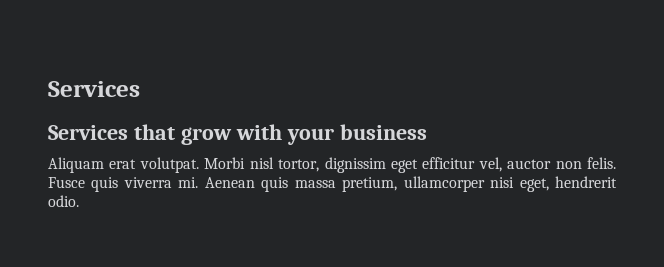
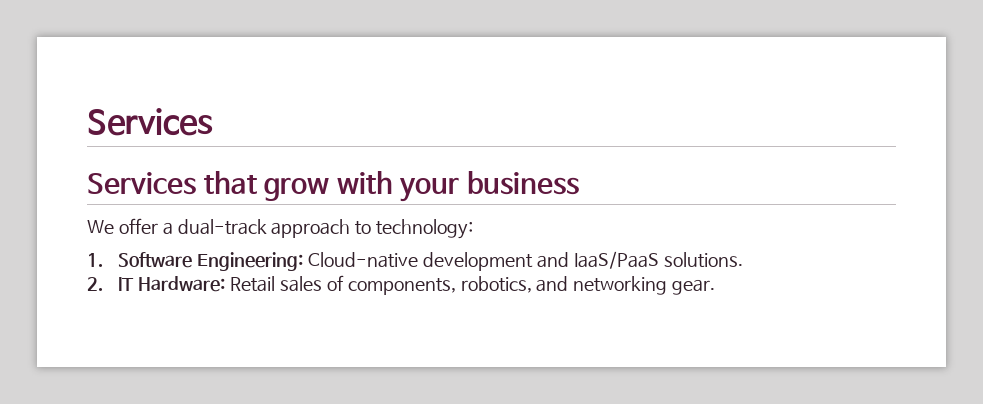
[48,157,616,173] [48,176,617,192] [48,195,79,207] Aliquam erat volutpat. Morbi nisl tortor, dignissim eget efficitur vel, auctor non felis. Fusce quis viverra mi. Aenean quis massa pretium, ullamcorper nisi eget, hendrerit odio. -> [87,218,474,239] [87,251,743,271] [87,275,716,295] We offer a dual-track approach to technology: // 1. Software Engineering: Cloud-native development and IaaS/PaaS solutions. // 2. IT Hardware: Retail sales of components, robotics, and networking gear.

